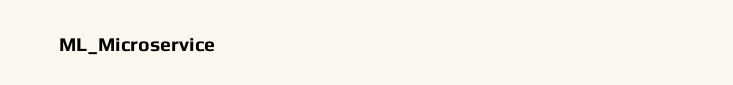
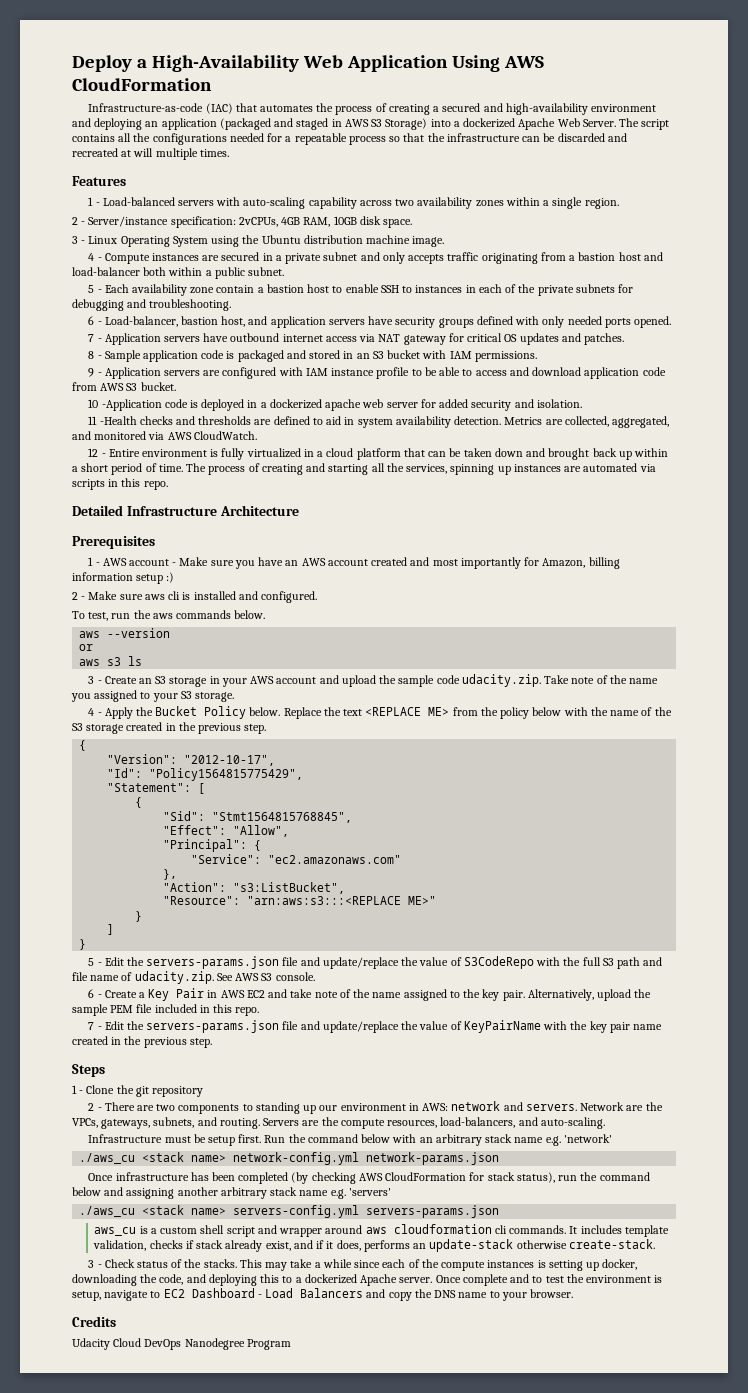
[59,38,215,55] ML_Microservice -> [72,55,544,72] [72,78,212,91] [88,103,657,115] [72,118,670,130] [72,133,627,145] [72,148,229,160] [72,176,126,186] [88,197,619,209] [72,216,413,228] [72,235,445,247] [88,252,663,264] [72,267,285,279] [88,284,634,296] [72,299,232,311] [88,316,672,328] [88,333,625,345] [88,350,537,362] [88,367,666,379] [72,382,176,391] [88,399,582,411] [88,416,670,428] [72,431,257,440] [88,448,669,460] [72,463,656,475] [72,478,168,490] [72,505,299,516] [72,536,155,549] [88,557,620,569] [72,572,175,584] [72,591,318,603] [72,610,266,621] [79,628,171,638] [79,644,94,651] [79,656,143,666] [88,674,659,687] [71,690,235,702] [88,706,672,719] [72,722,267,734] [79,740,87,751] [107,754,276,766] [107,768,304,781] [107,783,206,794] [135,797,143,808] [163,811,353,823] [163,825,290,837] [163,839,262,852] [191,854,402,864] [163,869,178,880] [163,882,346,894] [163,896,437,905] [135,911,143,922] [107,924,115,935] [79,939,87,950] [88,956,663,969] [72,971,315,984] [88,988,652,1001] [72,1004,260,1016] [88,1020,663,1033] [72,1036,212,1048] [72,1064,105,1077] [72,1085,204,1097] [88,1101,663,1114] [72,1117,605,1129] [88,1134,612,1146] [79,1152,500,1165] [88,1172,650,1184] [72,1187,391,1199] [79,1205,500,1218] [94,1224,669,1237] [93,1239,655,1252] [88,1259,638,1271] [72,1274,663,1286] [72,1288,574,1301] [72,1316,116,1327] [72,1338,291,1350] Deploy a High-Availability Web Application Using AWS CloudFormation // Infrastructure-as-code (IAC) that automates the process of creating a secured and high-availability environment and deploying an application (packaged and staged in AWS S3 Storage) into a dockerized Apache Web Server. The script contains all the configurations needed for a repeatable process so that the infrastructure can be discarded and recreated at will multiple times. // Features // 1 - Load-balanced servers with auto-scaling capability across two availability zones within a single region. // 2 - Server/instance specification: 2vCPUs, 4GB RAM, 10GB disk space. // 3 - Linux Operating System using the Ubuntu distribution machine image. // 4 - Compute instances are secured in a private subnet and only accepts traffic originating from a bastion host and load-balancer both within a public subnet. // 5 - Each availability zone contain a bastion host to enable SSH to instances in each of the private subnets for debugging and troubleshooting. // 6 - Load-balancer, bastion host, and application servers have security groups defined with only needed ports opened. // 7 - Application servers have outbound internet access via NAT gateway for critical OS updates and patches. // 8 - Sample application code is packaged and stored in an S3 bucket with IAM permissions. // 9 - Application servers are configured with IAM instance profile to be able to access and download application code from AWS S3 bucket. // 10 -Application code is deployed in a dockerized apache web server for added security and isolation. // 11 -Health checks and thresholds are defined to aid in system availability detection. Metrics are collected, aggregated, and monitored via AWS CloudWatch. // 12 - Entire environment is fully virtualized in a cloud platform that can be taken down and brought back up within a short period of time. The process of creating and starting all the services, spinning up instances are automated via scripts in this repo. // Detailed Infrastructure Architecture // Prerequisites // 1 - AWS account - Make sure you have an AWS account created and most importantly for Amazon, billing information setup :) // 2 - Make sure aws cli is installed and configured. // To test, run the aws commands below. // aws --version // or // aws s3 ls // 3 - Create an S3 storage in your AWS account and upload the sample code udacity.zip. Take note of the name you assigned to your S3 storage. // 4 - Apply the Bucket Policy below. Replace the text <REPLACE ME> from the policy below with the name of the S3 storage created in the previous step. // { // "Version": "2012-10-17", // "Id": "Policy1564815775429", // "Statement": [ // { // "Sid": "Stmt1564815768845", // "Effect": "Allow", // "Principal": { // "Service": "ec2.amazonaws.com" // }, // "Action": "s3:ListBucket", // "Resource": "arn:aws:s3:::<REPLACE ME>" // } // ] // } // 5 - Edit the servers-params.json file and update/replace the value of S3CodeRepo with the full S3 path and file name of udacity.zip. See AWS S3 console. // 6 - Create a Key Pair in AWS EC2 and take note of the name assigned to the key pair. Alternatively, upload the sample PEM file included in this repo. // 7 - Edit the servers-params.json file and update/replace the value of KeyPairName with the key pair name created in the previous step. // Steps // 1 - Clone the git repository // 2 - There are two components to standing up our environment in AWS: network and servers. Network are the VPCs, gateways, subnets, and routing. Servers are the compute resources, load-balancers, and auto-scaling. // Infrastructure must be setup first. Run the command below with an arbitrary stack name e.g. 'network' // ./aws_cu <stack name> network-config.yml network-params.json // Once infrastructure has been completed (by checking AWS CloudFormation for stack status), run the command below and assigning another arbitrary stack name e.g. 'servers' // ./aws_cu <stack name> servers-config.yml servers-params.json // aws_cu is a custom shell script and wrapper around aws cloudformation cli commands. It includes template validation, checks if stack already exist, and if it does, performs an update-stack otherwise create-stack. // 3 - Check status of the stacks. This may take a while since each of the compute instances is setting up docker, downloading the code, and deploying this to a dockerized Apache server. Once complete and to test the environment is setup, navigate to EC2 Dashboard - Load Balancers and copy the DNS name to your browser. // Credits // Udacity Cloud DevOps Nanodegree Program

